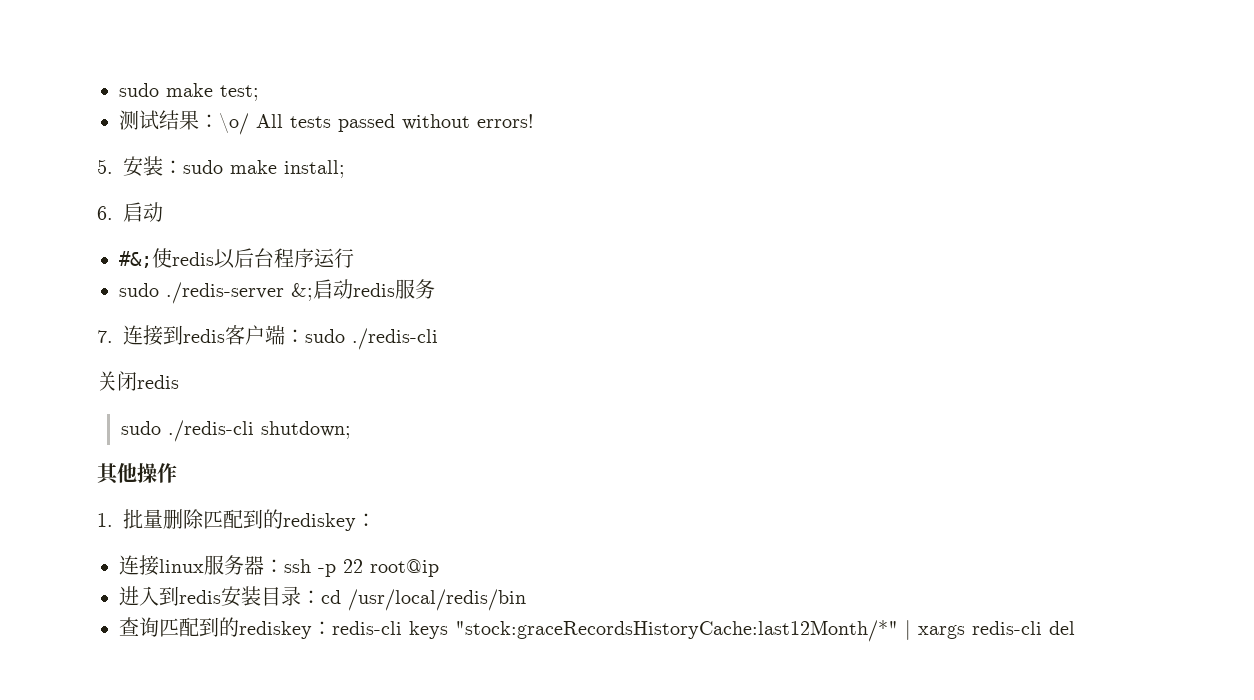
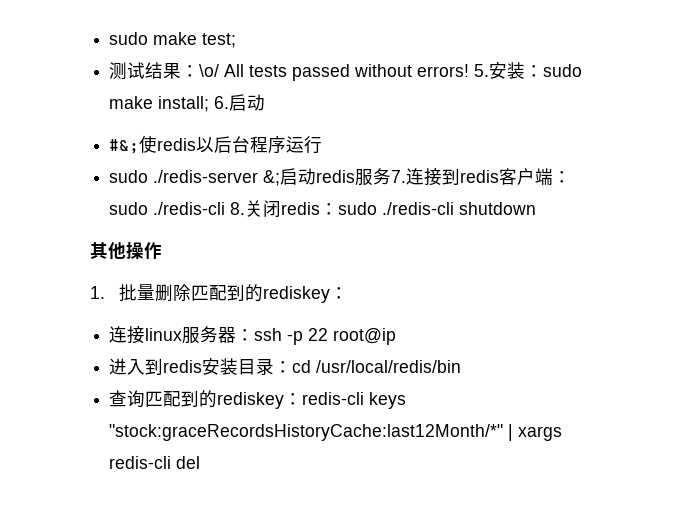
(534, 121) // -> (470, 70) none
(345, 169) // -> (210, 104) none
(435, 289) // -> (392, 176) none
(438, 339) // -> [230,202,246,215] 8.
[121,420,352,442] // sudo ./redis-cli shutdown; -> [320,202,537,215] ：sudo ./redis-cli shutdown

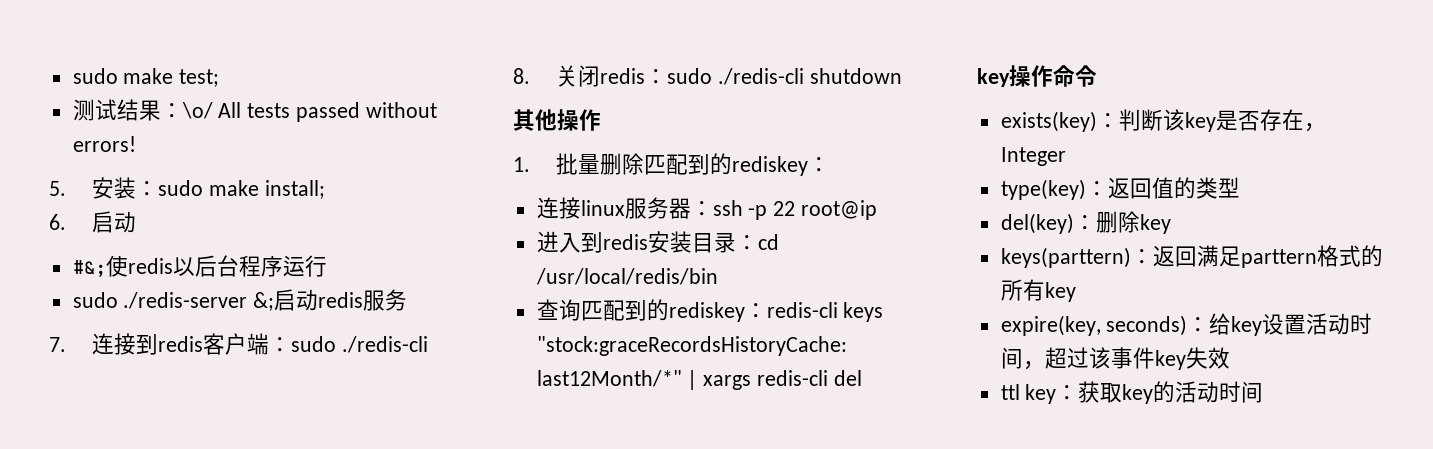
(470, 70) none -> (136, 144) //
(210, 104) none -> (325, 189) //
(392, 176) none -> (408, 300) //
(226, 208) none -> (428, 344) //
(201, 462) none -> [977,65,1097,87] [1000,109,1326,132] [1000,147,1066,166] [1000,177,1240,200] [1000,211,1171,234] [1000,245,1383,268] [1000,279,1076,302] [1000,313,1373,336] [1000,347,1230,370] [1000,381,1264,404] // key操作命令 // exists(key)：判断该key是否存在，Integer // type(key)：返回值的类型 // del(key)：删除key // keys(parttern)：返回满足parttern格式的所有key // expire(key, seconds)：给key设置活动时间，超过该事件key失效 // ttl key：获取key的活动时间

